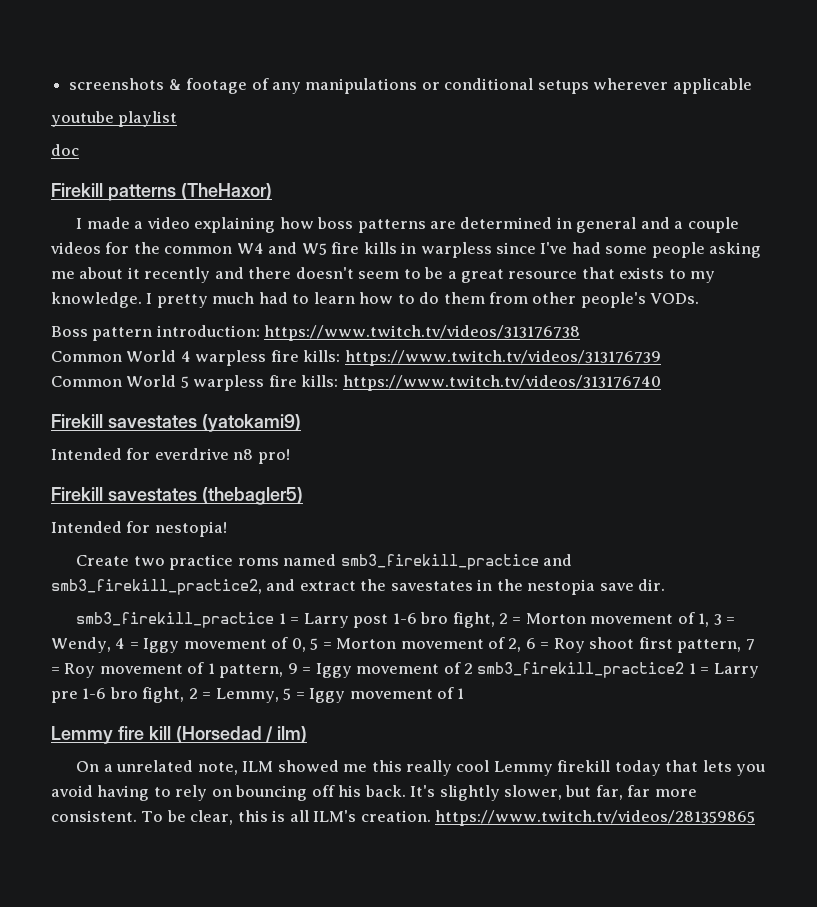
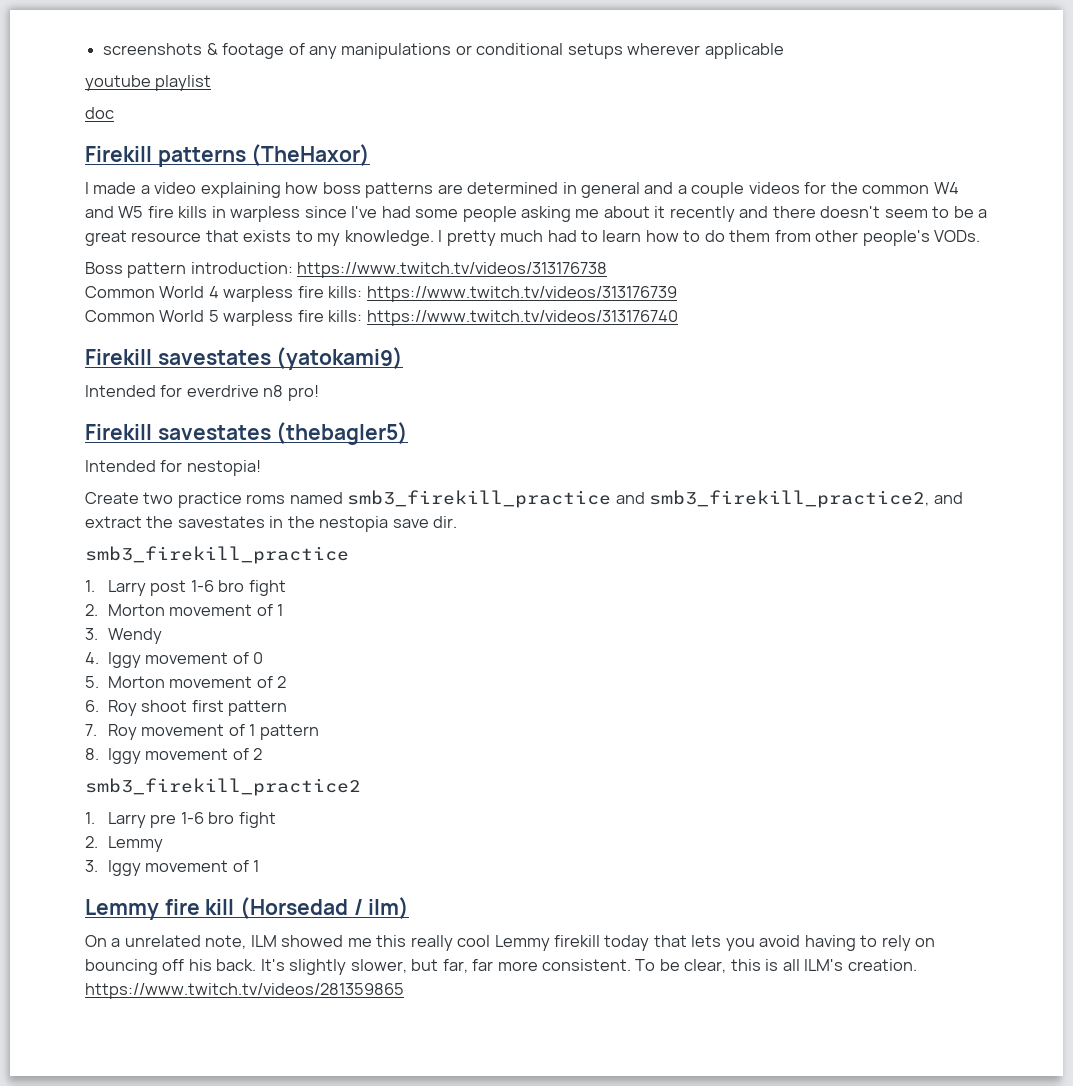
[278,613,300,624] 1 = -> [85,580,95,592] // 1.
[452,612,736,628] [51,637,755,653] [51,667,60,674] fight, 2 = Morton movement of 1, 3 = Wendy, 4 = Iggy movement of 0, 5 = Morton movement of 2, 6 = Roy shoot first pattern, 7 = -> [248,580,286,596] [85,604,284,616] [85,628,163,644] [85,652,264,668] [85,676,287,688] [85,700,288,716] [85,724,97,736] fight // 2. Morton movement of 1 // 3. Wendy // 4. Iggy movement of 0 // 5. Morton movement of 2 // 6. Roy shoot first pattern // 7.
[219,663,312,678] pattern, 9 = -> [259,724,319,740] [85,748,99,760] pattern // 8.
(474, 668) none -> (263, 754) //
[688,663,710,674] 1 = -> [85,812,95,824] // 1.
[142,687,305,703] fight, 2 = Lemmy, 5 = -> [238,812,276,828] [85,836,164,852] [85,860,98,872] fight // 2. Lemmy // 3.

